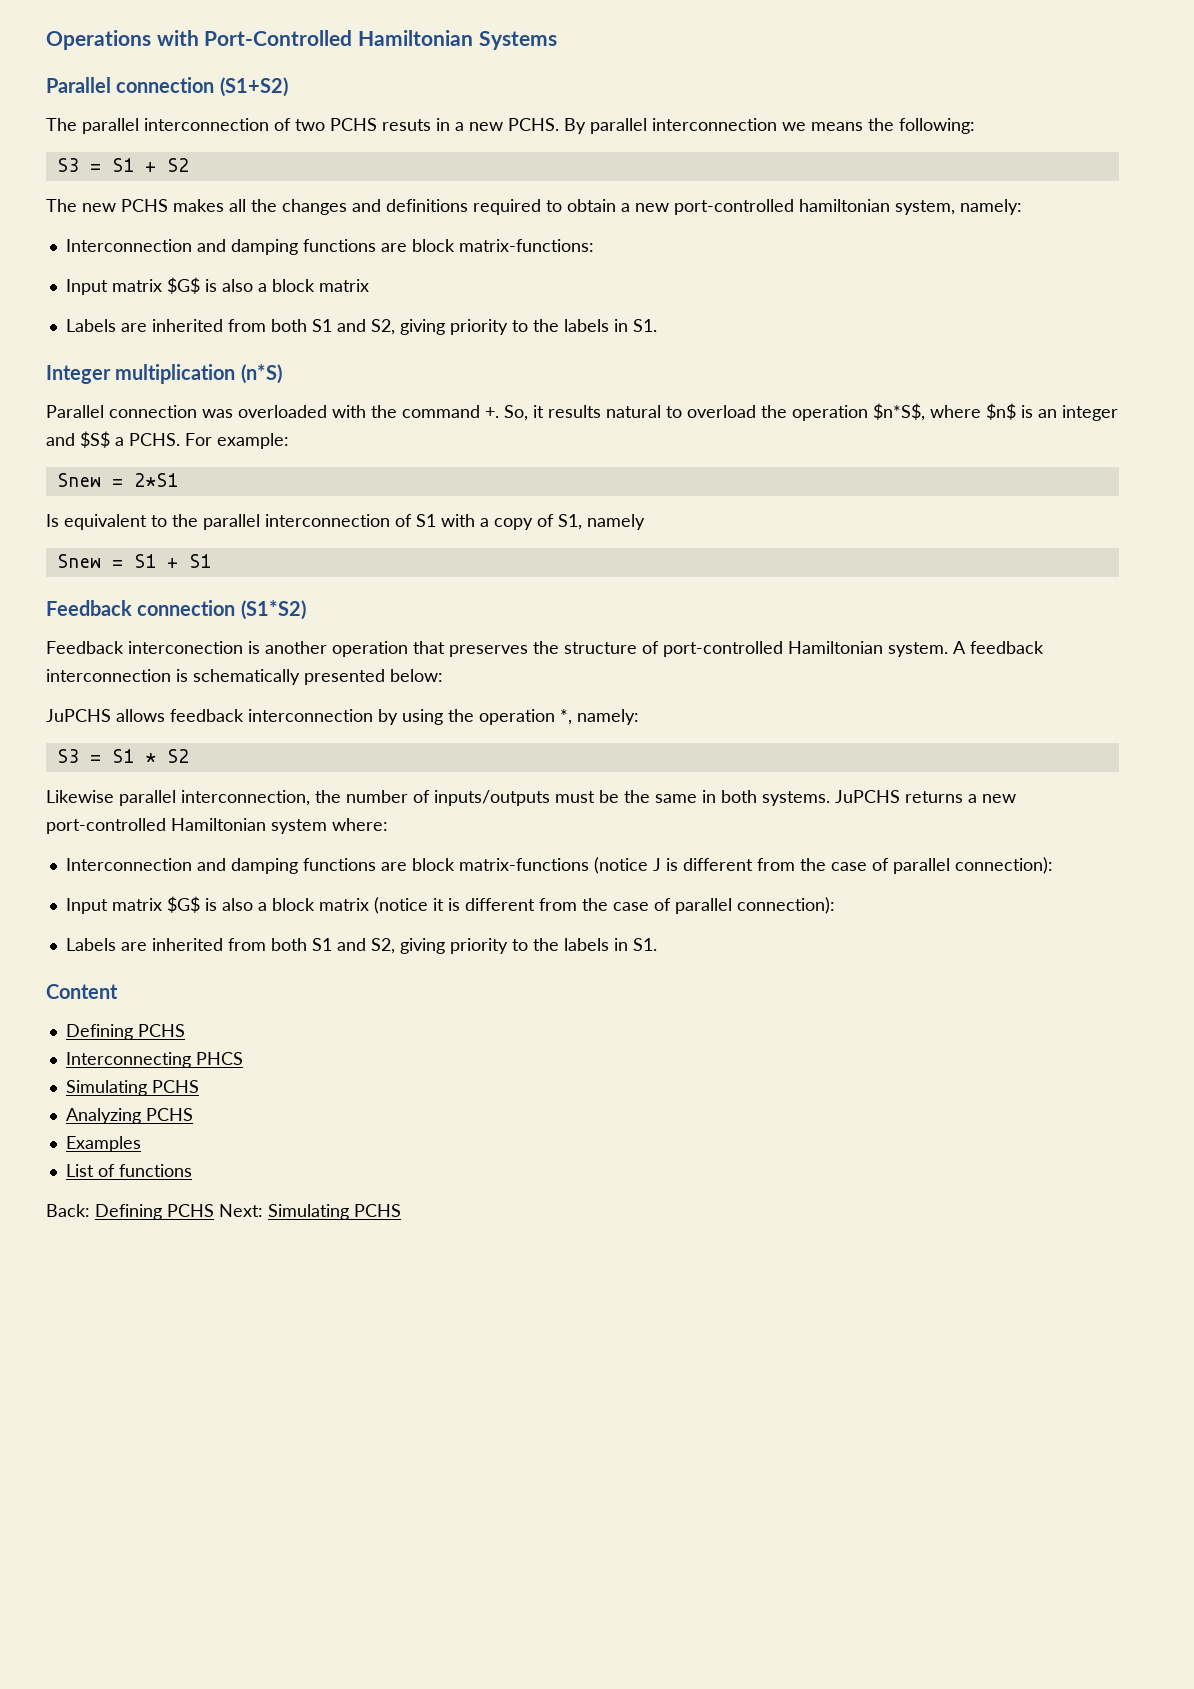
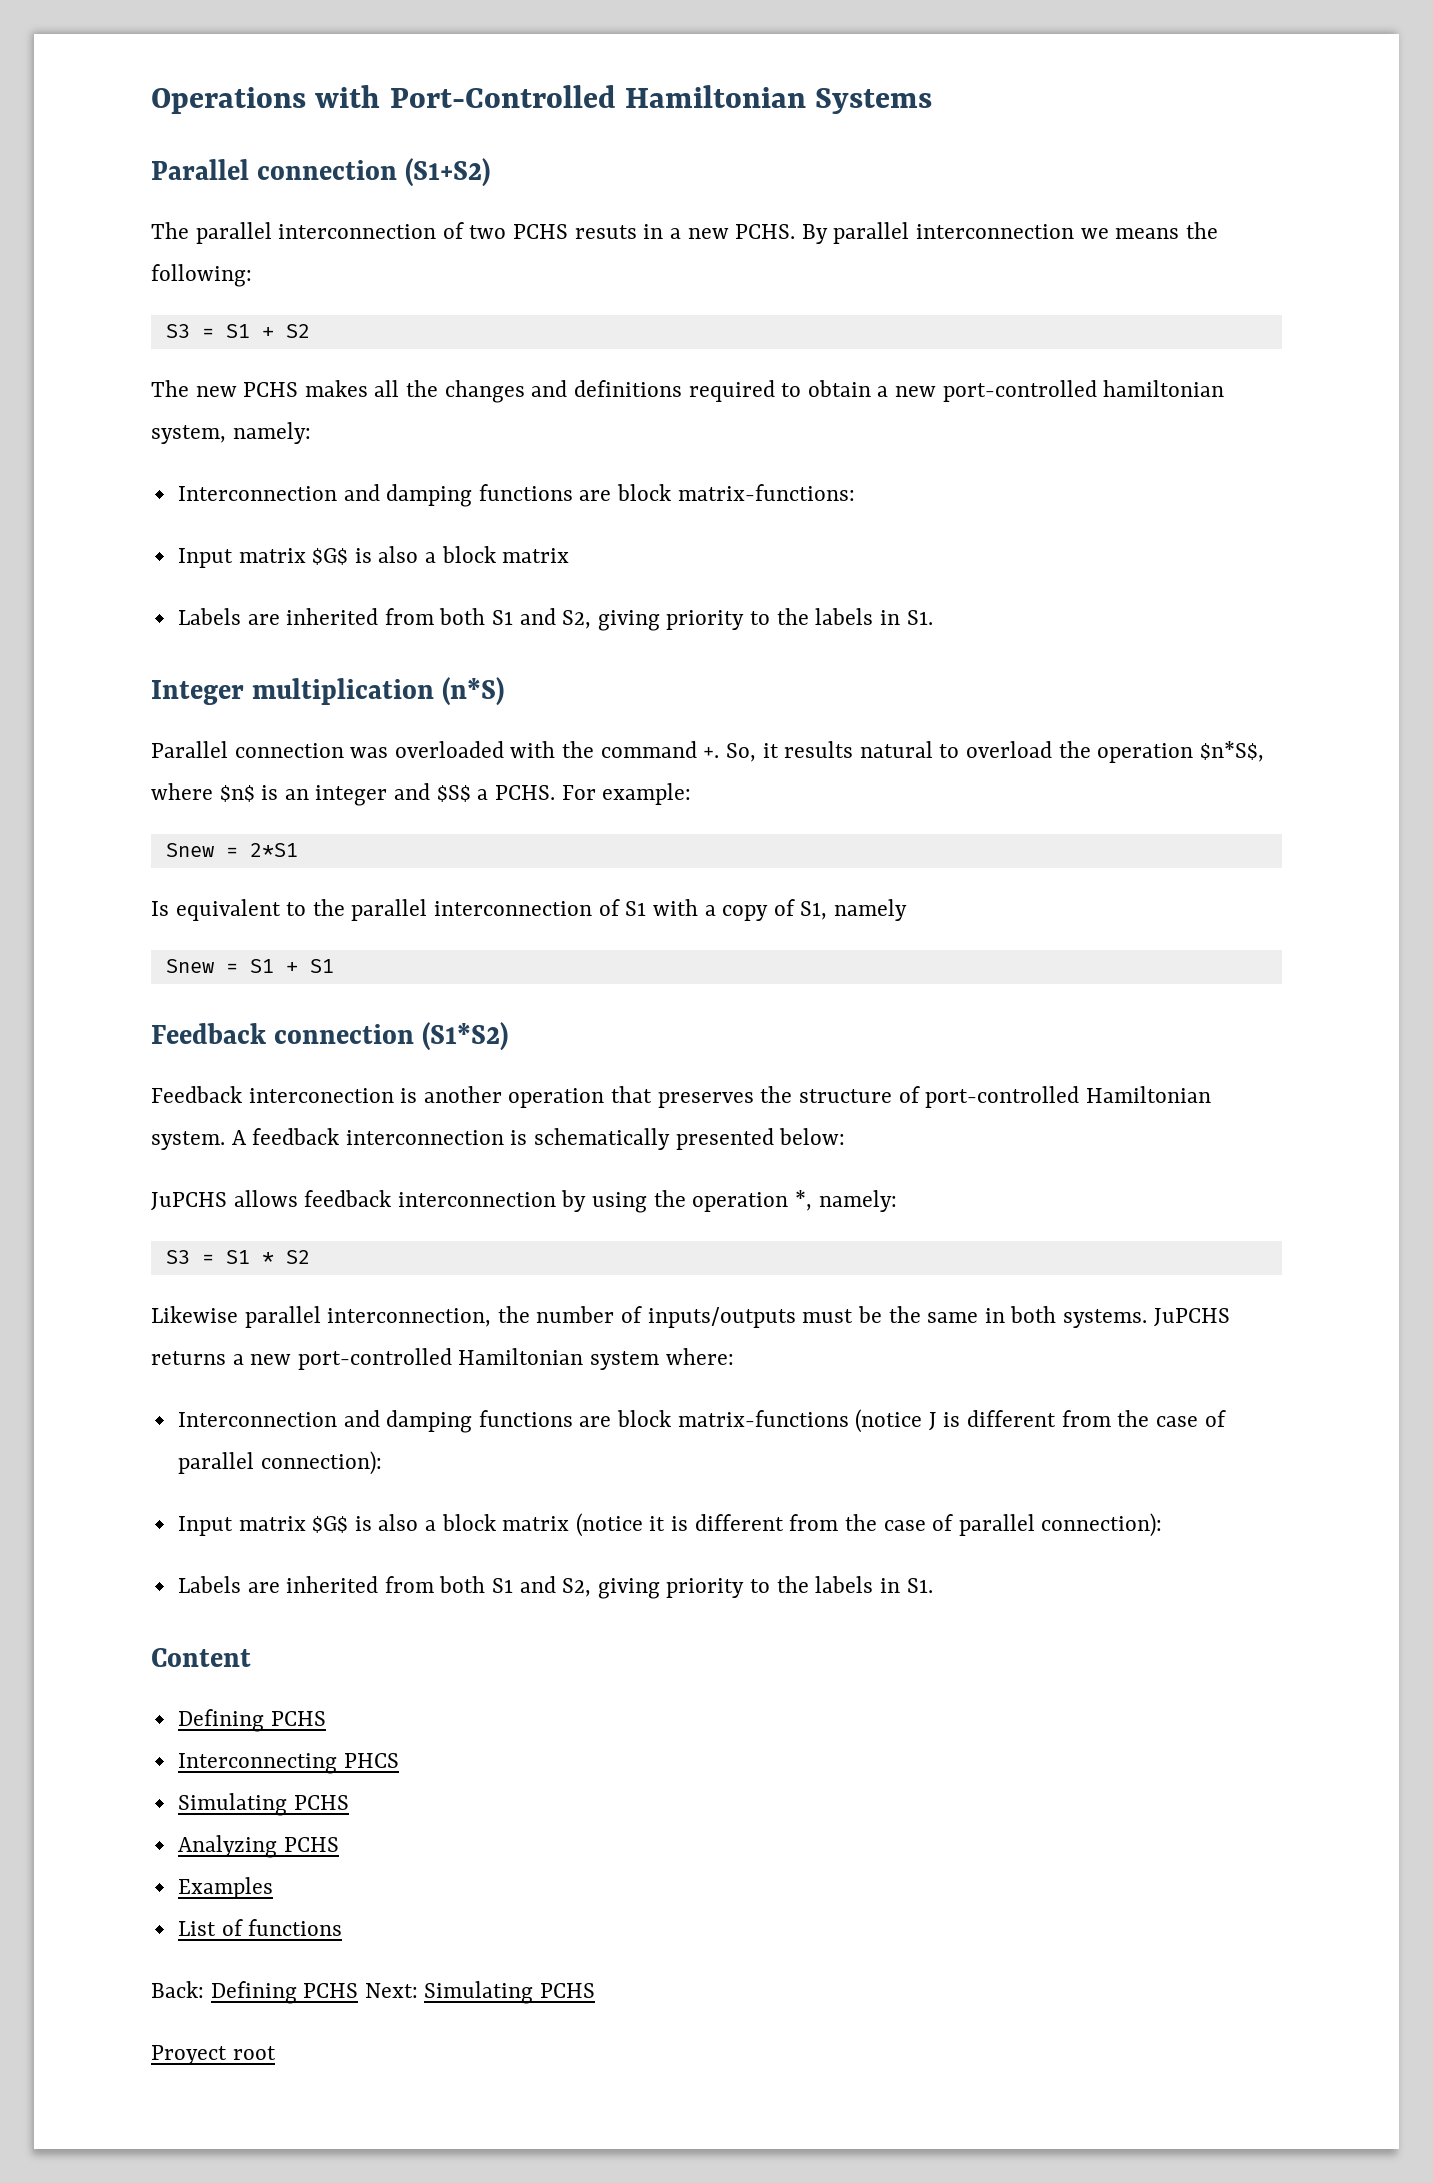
(401, 1210) none -> [151,2045,276,2065] // Proyect root

